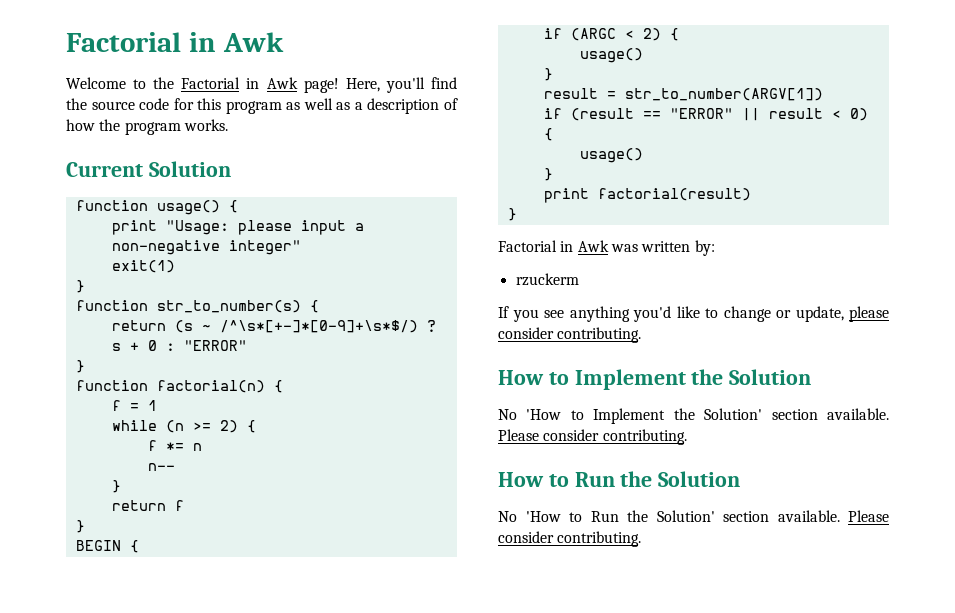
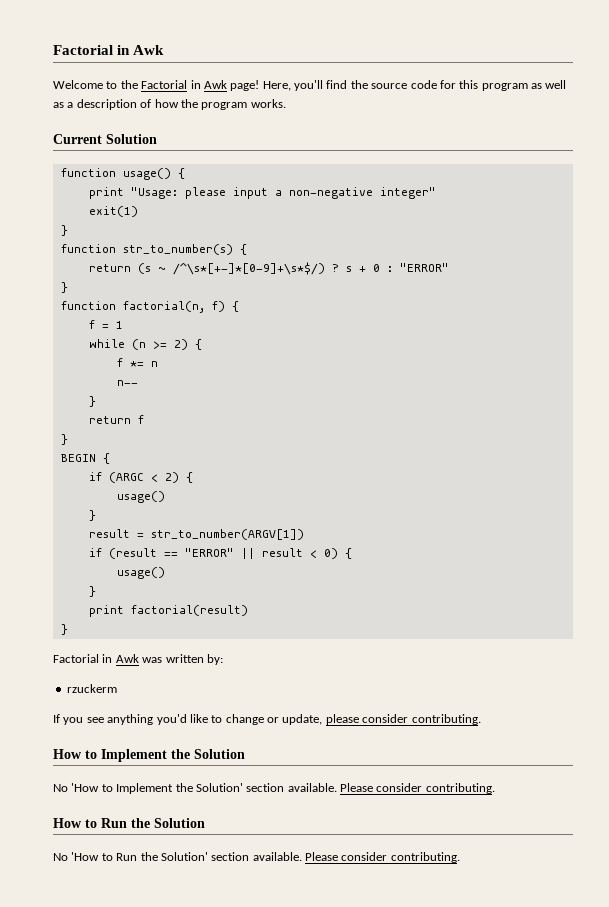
[156,380,265,393] factorial(n) -> [122,301,225,313] factorial(n, f)

